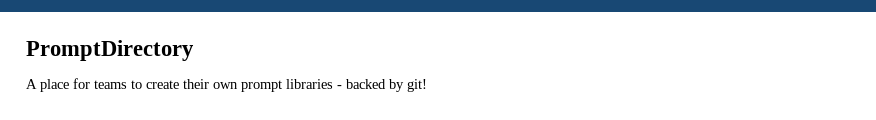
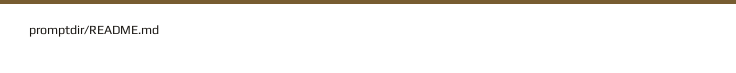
[26,40,194,61] [26,78,427,92] PromptDirectory // A place for teams to create their own prompt libraries - backed by git! -> [29,25,159,37] promptdir/README.md

